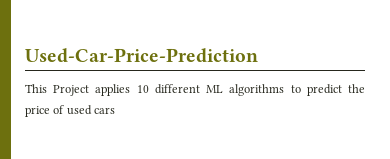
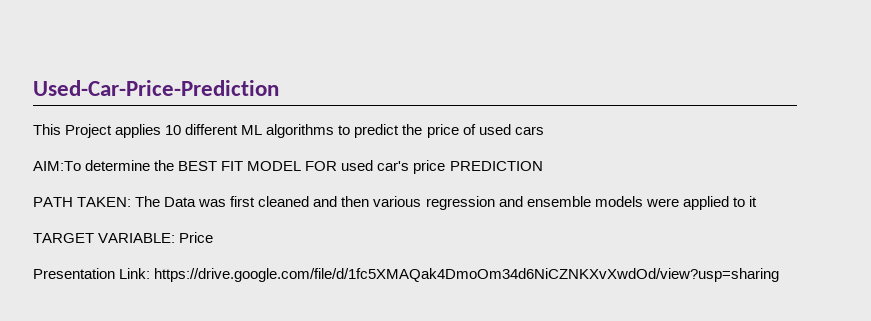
(116, 110) none -> [33,160,543,174] [33,196,757,210] [33,232,214,243] [33,268,780,282] // AIM:To determine the BEST FIT MODEL FOR used car's price PREDICTION // PATH TAKEN: The Data was first cleaned and then various regression and ensemble models were applied to it // TARGET VARIABLE: Price // Presentation Link: https://drive.google.com/file/d/1fc5XMAQak4DmoOm34d6NiCZNKXvXwdOd/view?usp=sharing

